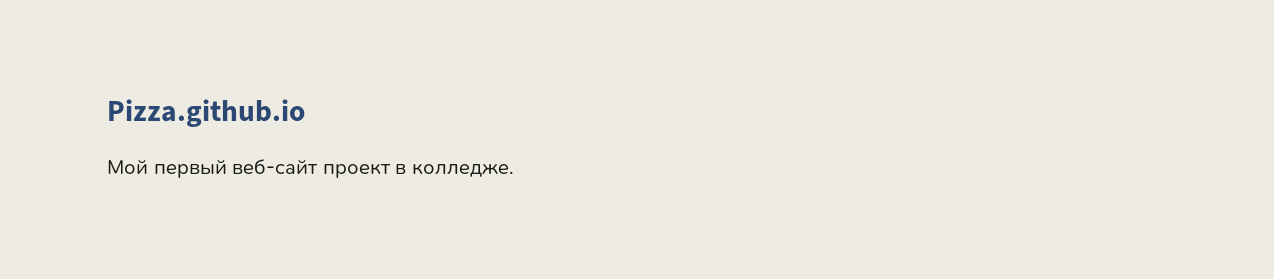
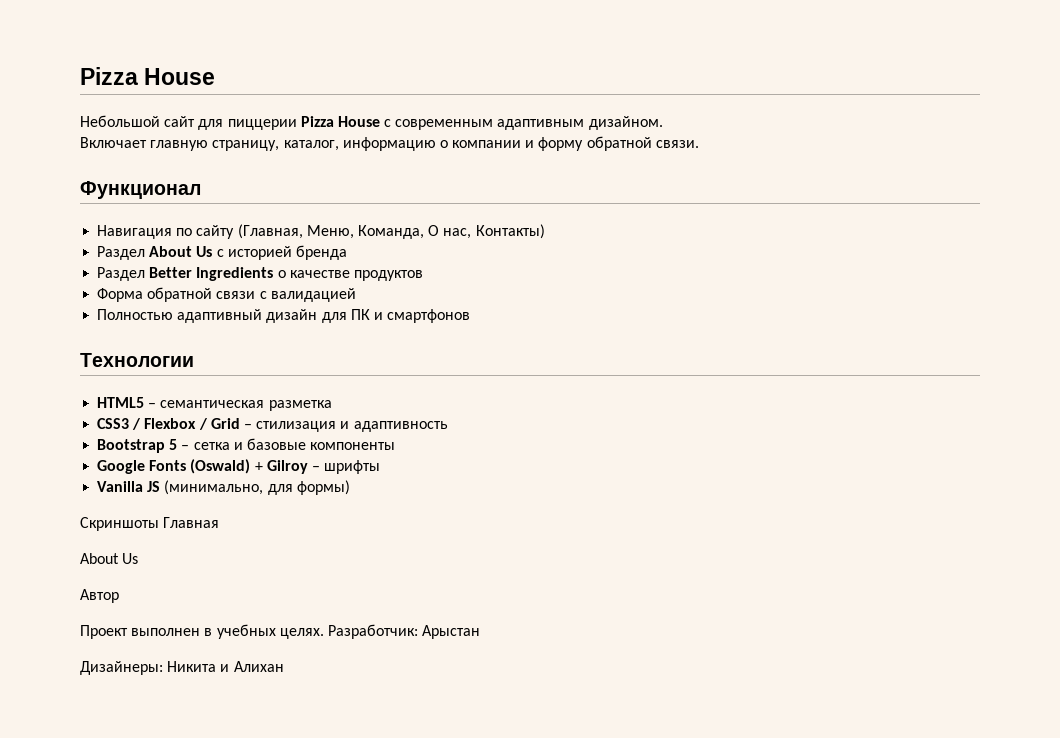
[107,99,305,127] [107,159,514,178] Pizza.github.io // Мой первый веб-сайт проект в колледже. -> [80,67,216,85] [80,115,663,130] [80,136,699,151] [80,181,201,199] [97,224,545,239] [97,245,347,260] [97,267,423,281] [97,287,356,302] [97,309,471,323] [80,353,194,367] [97,397,332,411] [97,418,448,432] [97,438,396,453] [97,459,381,474] [97,480,350,495] [80,517,220,531] [80,553,139,564] [80,589,119,603] [80,624,481,639] [80,661,284,675] Pizza House // Небольшой сайт для пиццерии Pizza House с современным адаптивным дизайном. // Включает главную страницу, каталог, информацию о компании и форму обратной связи. // Функционал // Навигация по сайту (Главная, Меню, Команда, О нас, Контакты) // Раздел About Us с историей бренда // Раздел Better Ingredients о качестве продуктов // Форма обратной связи с валидацией // Полностью адаптивный дизайн для ПК и смартфонов // Технологии // HTML5 – семантическая разметка // CSS3 / Flexbox / Grid – стилизация и адаптивность // Bootstrap 5 – сетка и базовые компоненты // Google Fonts (Oswald) + Gilroy – шрифты // Vanilla JS (минимально, для формы) // Скриншоты Главная // About Us // Автор // Проект выполнен в учебных целях. Разработчик: Арыстан // Дизайнеры: Никита и Алихан

